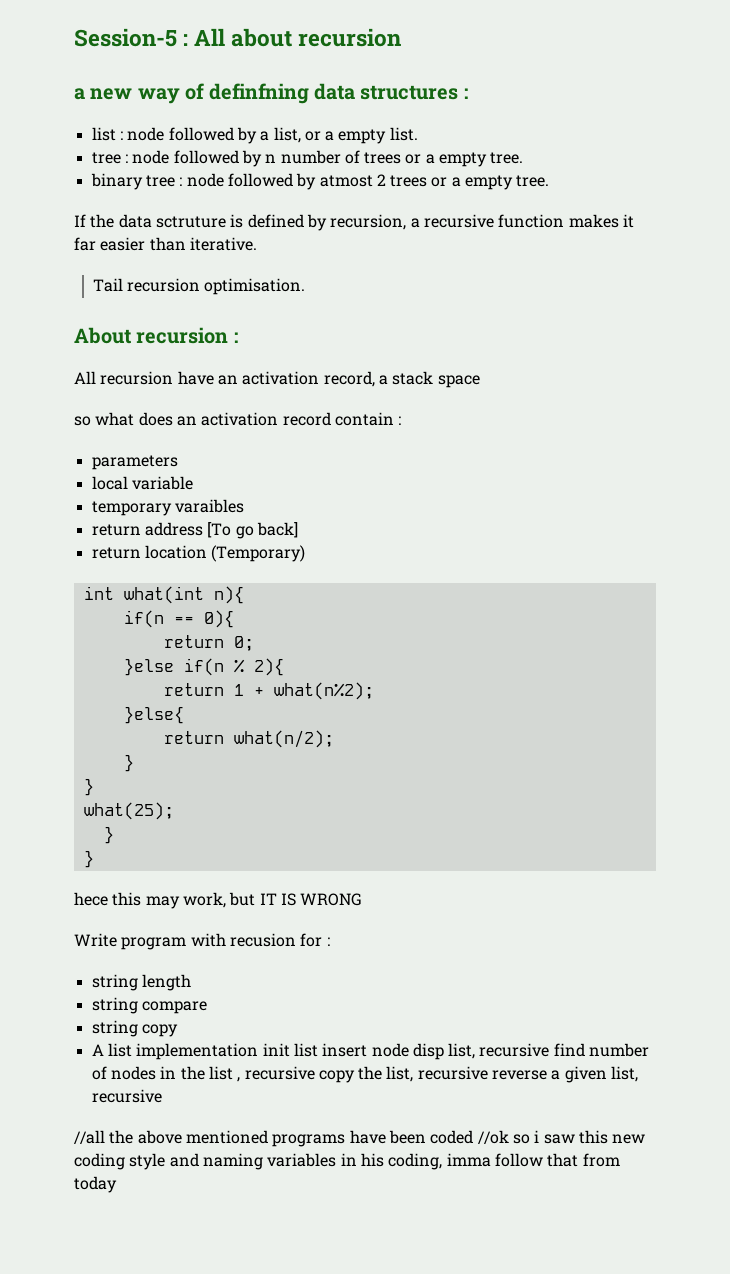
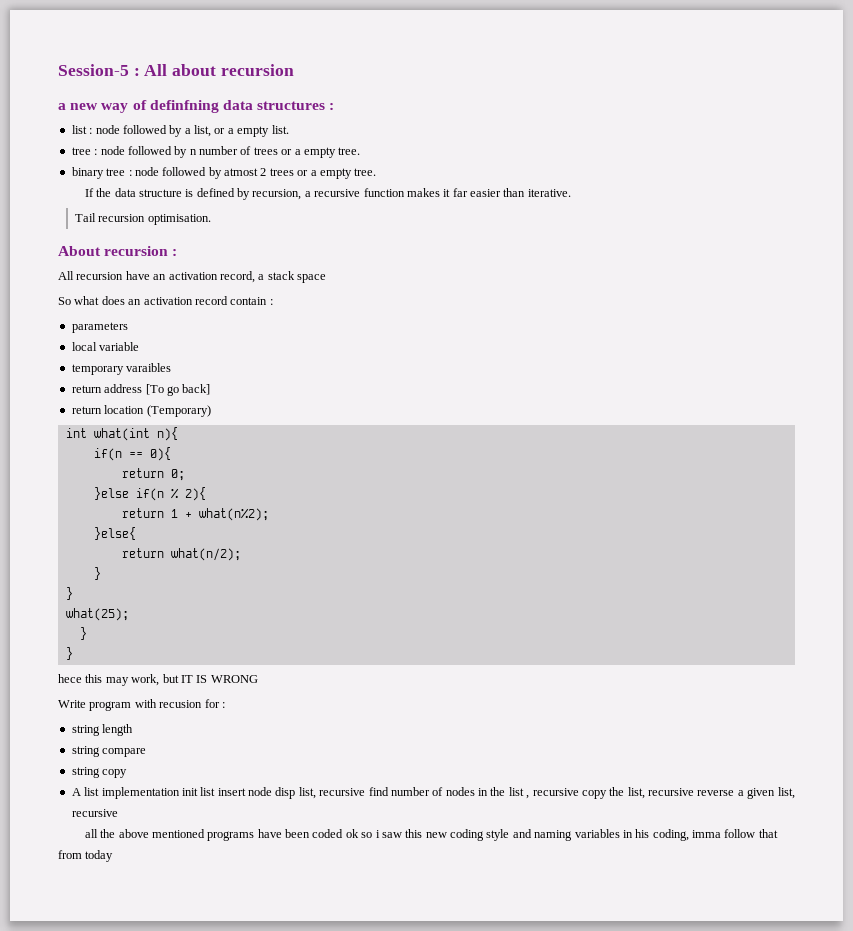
[155,216,226,228] sctruture -> [138,189,182,197] structure
[74,416,91,426] so -> [58,297,71,305] So
[74,1130,105,1144] //all -> [84,829,98,838] all
[477,1130,509,1144] //ok -> [345,829,359,838] ok

